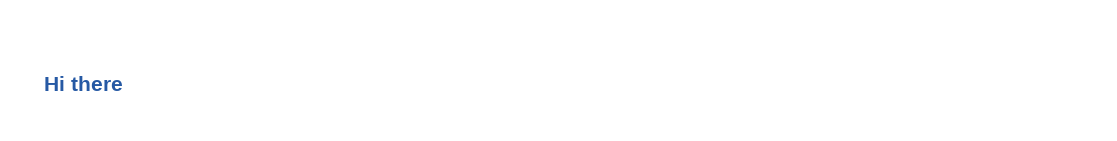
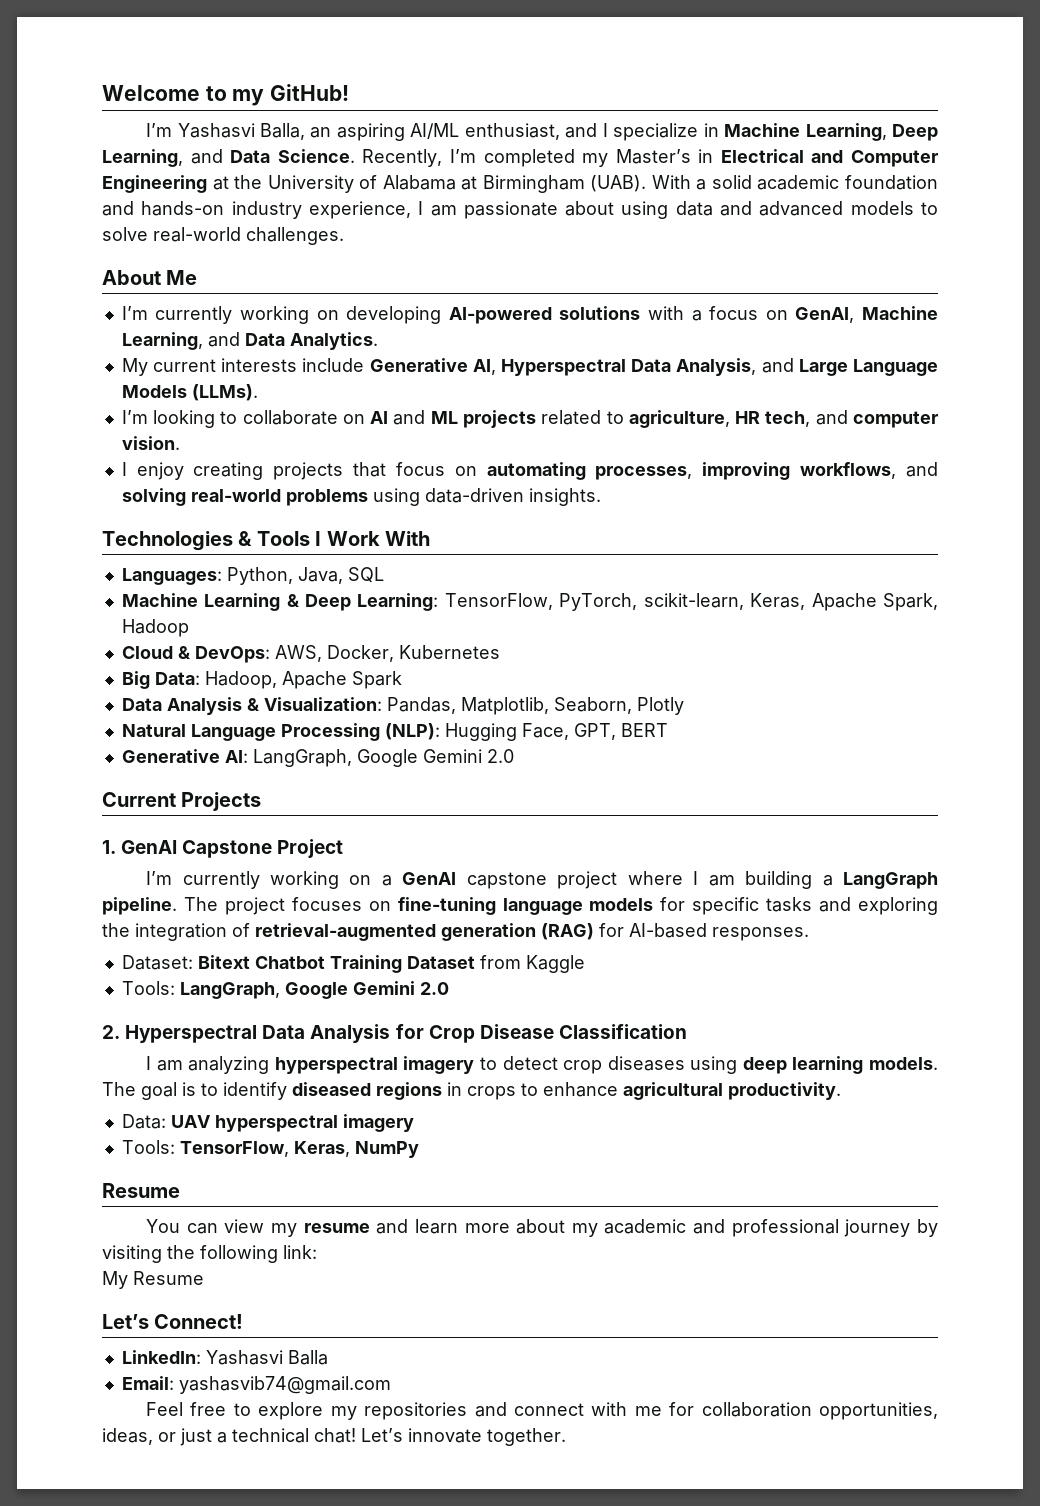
[44,76,123,91] Hi there -> [102,84,350,106] [146,123,938,141] [102,149,939,167] [102,175,939,193] [102,201,938,219] [102,227,344,245] [102,270,198,285] [121,306,939,324] [121,332,378,350] [121,358,939,376] [121,384,258,401] [121,410,938,428] [121,436,180,450] [121,462,939,480] [121,488,601,506] [102,531,430,551] [121,567,384,585] [121,593,938,611] [121,619,189,637] [121,645,500,663] [121,671,402,689] [121,697,684,715] [121,723,668,741] [121,749,514,767] [102,792,262,811] [102,839,344,858] [146,871,939,889] [102,897,938,915] [102,923,809,941] [121,955,585,973] [121,981,449,999] [102,1024,687,1043] [146,1056,938,1074] [102,1082,841,1100] [121,1114,414,1132] [121,1140,419,1158] [102,1183,180,1198] [146,1219,938,1237] [102,1245,317,1263] [102,1271,204,1289] [102,1314,244,1329] [121,1350,328,1365] [121,1376,391,1394] [146,1402,938,1420] [102,1428,566,1446] Welcome to my GitHub! // I’m Yashasvi Balla, an aspiring AI/ML enthusiast, and I specialize in Machine Learning, Deep Learning, and Data Science. Recently, I’m completed my Master’s in Electrical and Computer Engineering at the University of Alabama at Birmingham (UAB). With a solid academic foundation and hands-on industry experience, I am passionate about using data and advanced models to solve real-world challenges. // About Me // I’m currently working on developing AI-powered solutions with a focus on GenAI, Machine Learning, and Data Analytics. // My current interests include Generative AI, Hyperspectral Data Analysis, and Large Language Models (LLMs). // I’m looking to collaborate on AI and ML projects related to agriculture, HR tech, and computer vision. // I enjoy creating projects that focus on automating processes, improving workflows, and solving real-world problems using data-driven insights. // Technologies & Tools I Work With // Languages: Python, Java, SQL // Machine Learning & Deep Learning: TensorFlow, PyTorch, scikit-learn, Keras, Apache Spark, Hadoop // Cloud & DevOps: AWS, Docker, Kubernetes // Big Data: Hadoop, Apache Spark // Data Analysis & Visualization: Pandas, Matplotlib, Seaborn, Plotly // Natural Language Processing (NLP): Hugging Face, GPT, BERT // Generative AI: LangGraph, Google Gemini 2.0 // Current Projects // 1. GenAI Capstone Project // I’m currently working on a GenAI capstone project where I am building a LangGraph pipeline. The project focuses on fine-tuning language models for specific tasks and exploring the integration of retrieval-augmented generation (RAG) for AI-based responses. // Dataset: Bitext Chatbot Training Dataset from Kaggle // Tools: LangGraph, Google Gemini 2.0 // 2. Hyperspectral Data Analysis for Crop Disease Classification // I am analyzing hyperspectral imagery to detect crop diseases using deep learning models. The goal is to identify diseased regions in crops to enhance agricultural productivity. // Data: UAV hyperspectral imagery // Tools: TensorFlow, Keras, NumPy // Resume // You can view my resume and learn more about my academic and professional journey by visiting the following link: // My Resume // Let’s Connect! // LinkedIn: Yashasvi Balla // Email: yashasvib74@gmail.com // Feel free to explore my repositories and connect with me for collaboration opportunities, ideas, or just a technical chat! Let’s innovate together.

